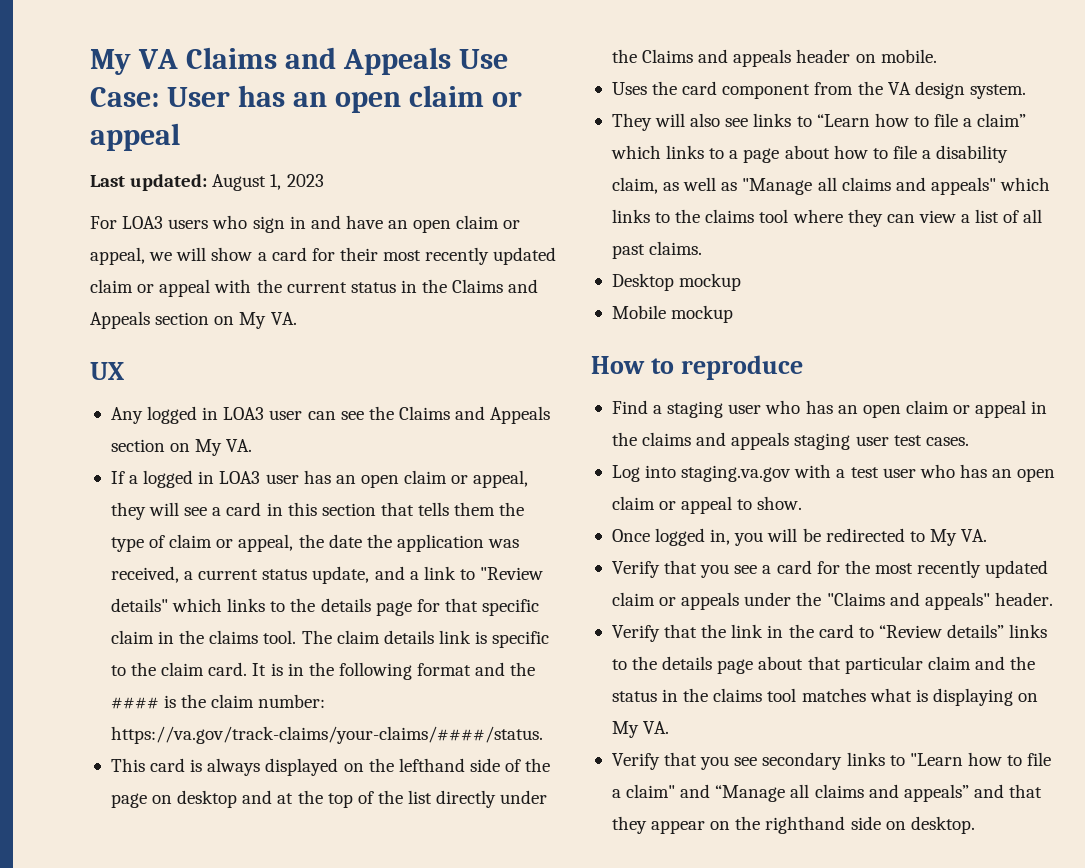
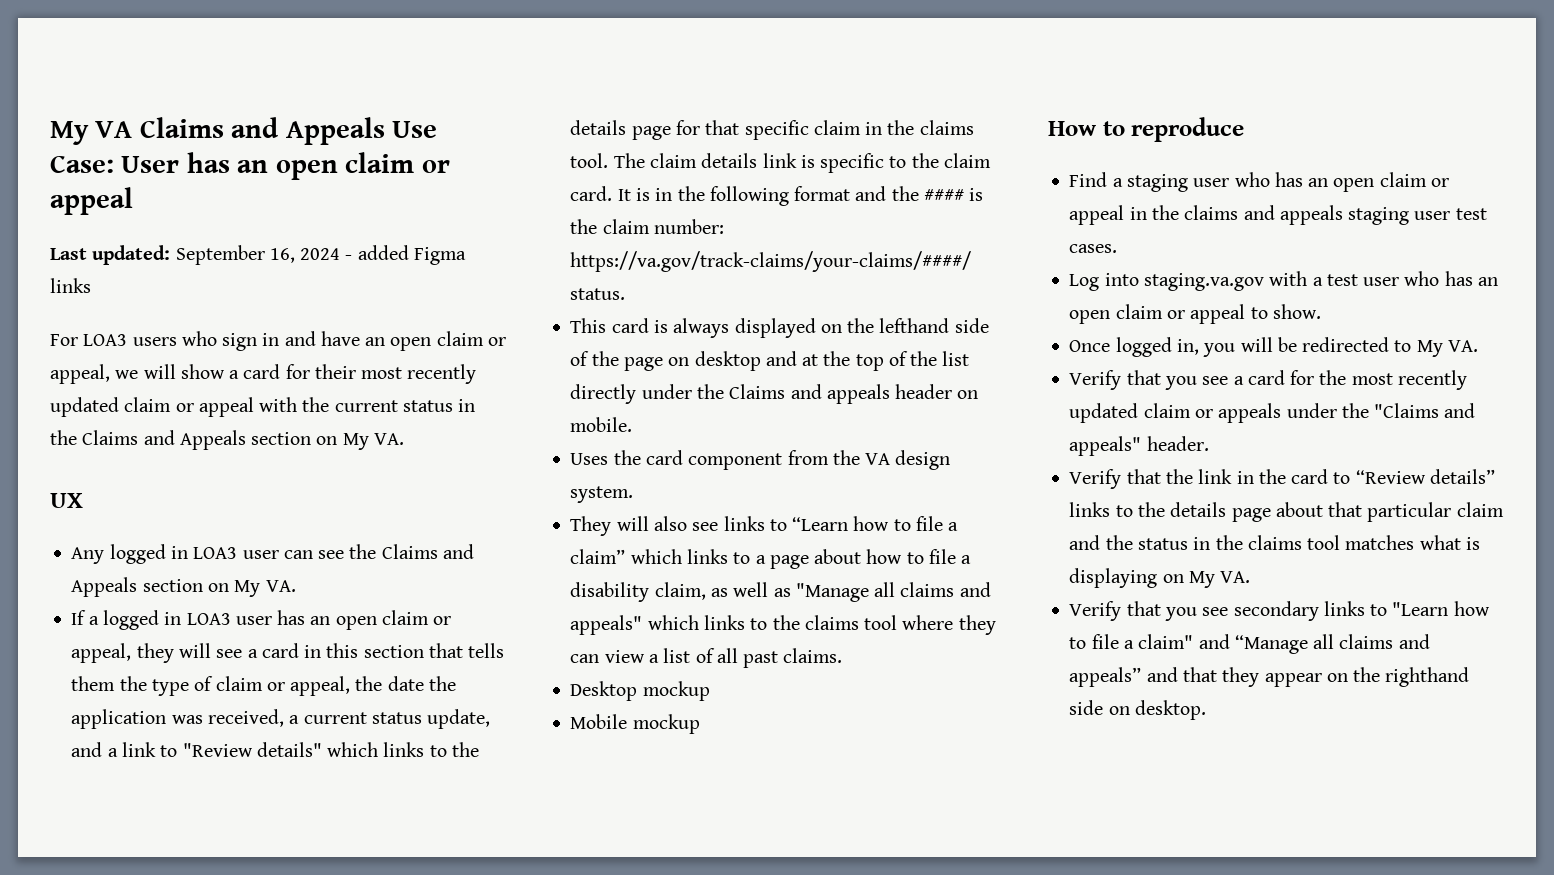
[212,174,324,191] August 1, 2023 -> [175,245,466,265] [50,278,91,293] September 16, 2024 - added Figma links

